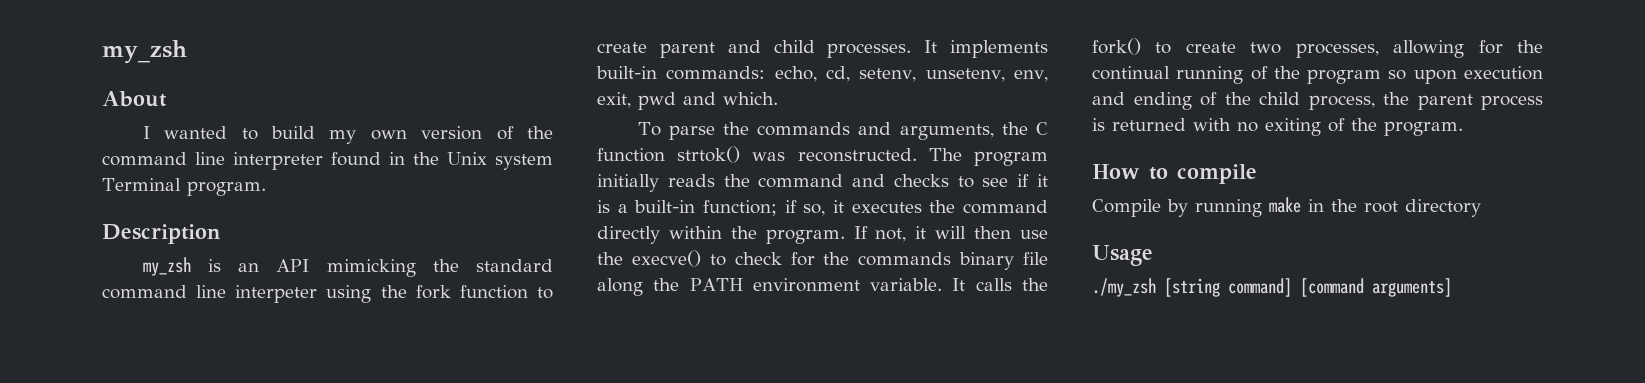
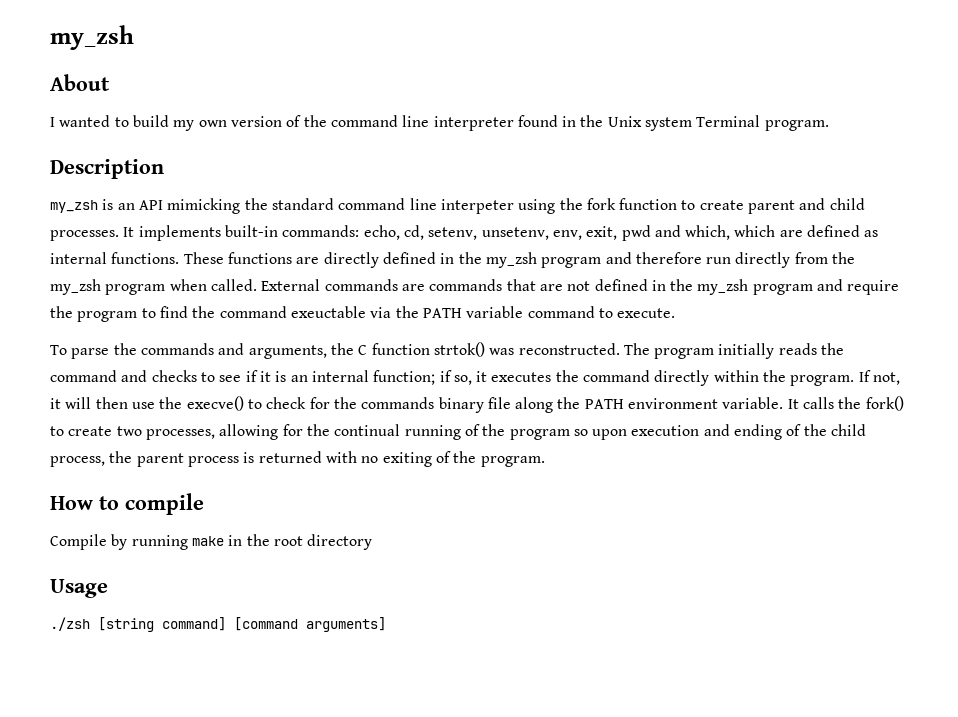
[723,92,778,105] which. -> [685,225,879,240] [50,252,856,268] [50,279,900,295] [50,306,676,322] which, which are defined as internal functions. These functions are directly defined in the my_zsh program and therefore run directly from the my_zsh program when called. External commands are commands that are not defined in the my_zsh program and require the program to find the command exeuctable via the PATH variable command to execute.
[617,200,696,213] a built-in -> [290,370,369,382] an internal
[1092,278,1156,297] ./my_zsh -> [50,617,90,631] ./zsh

